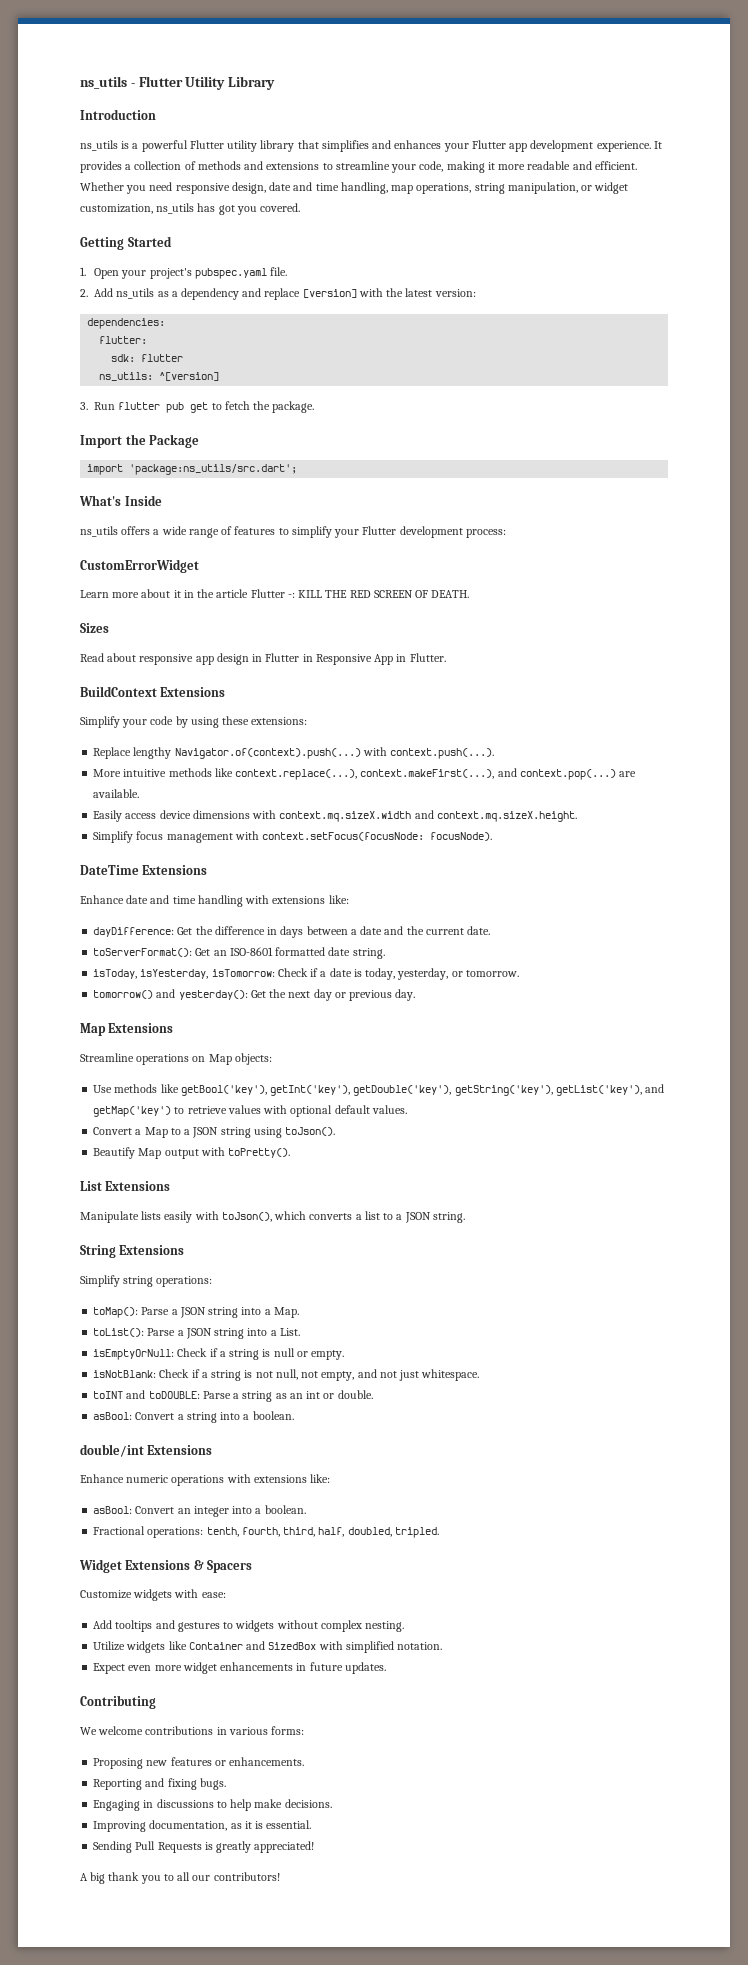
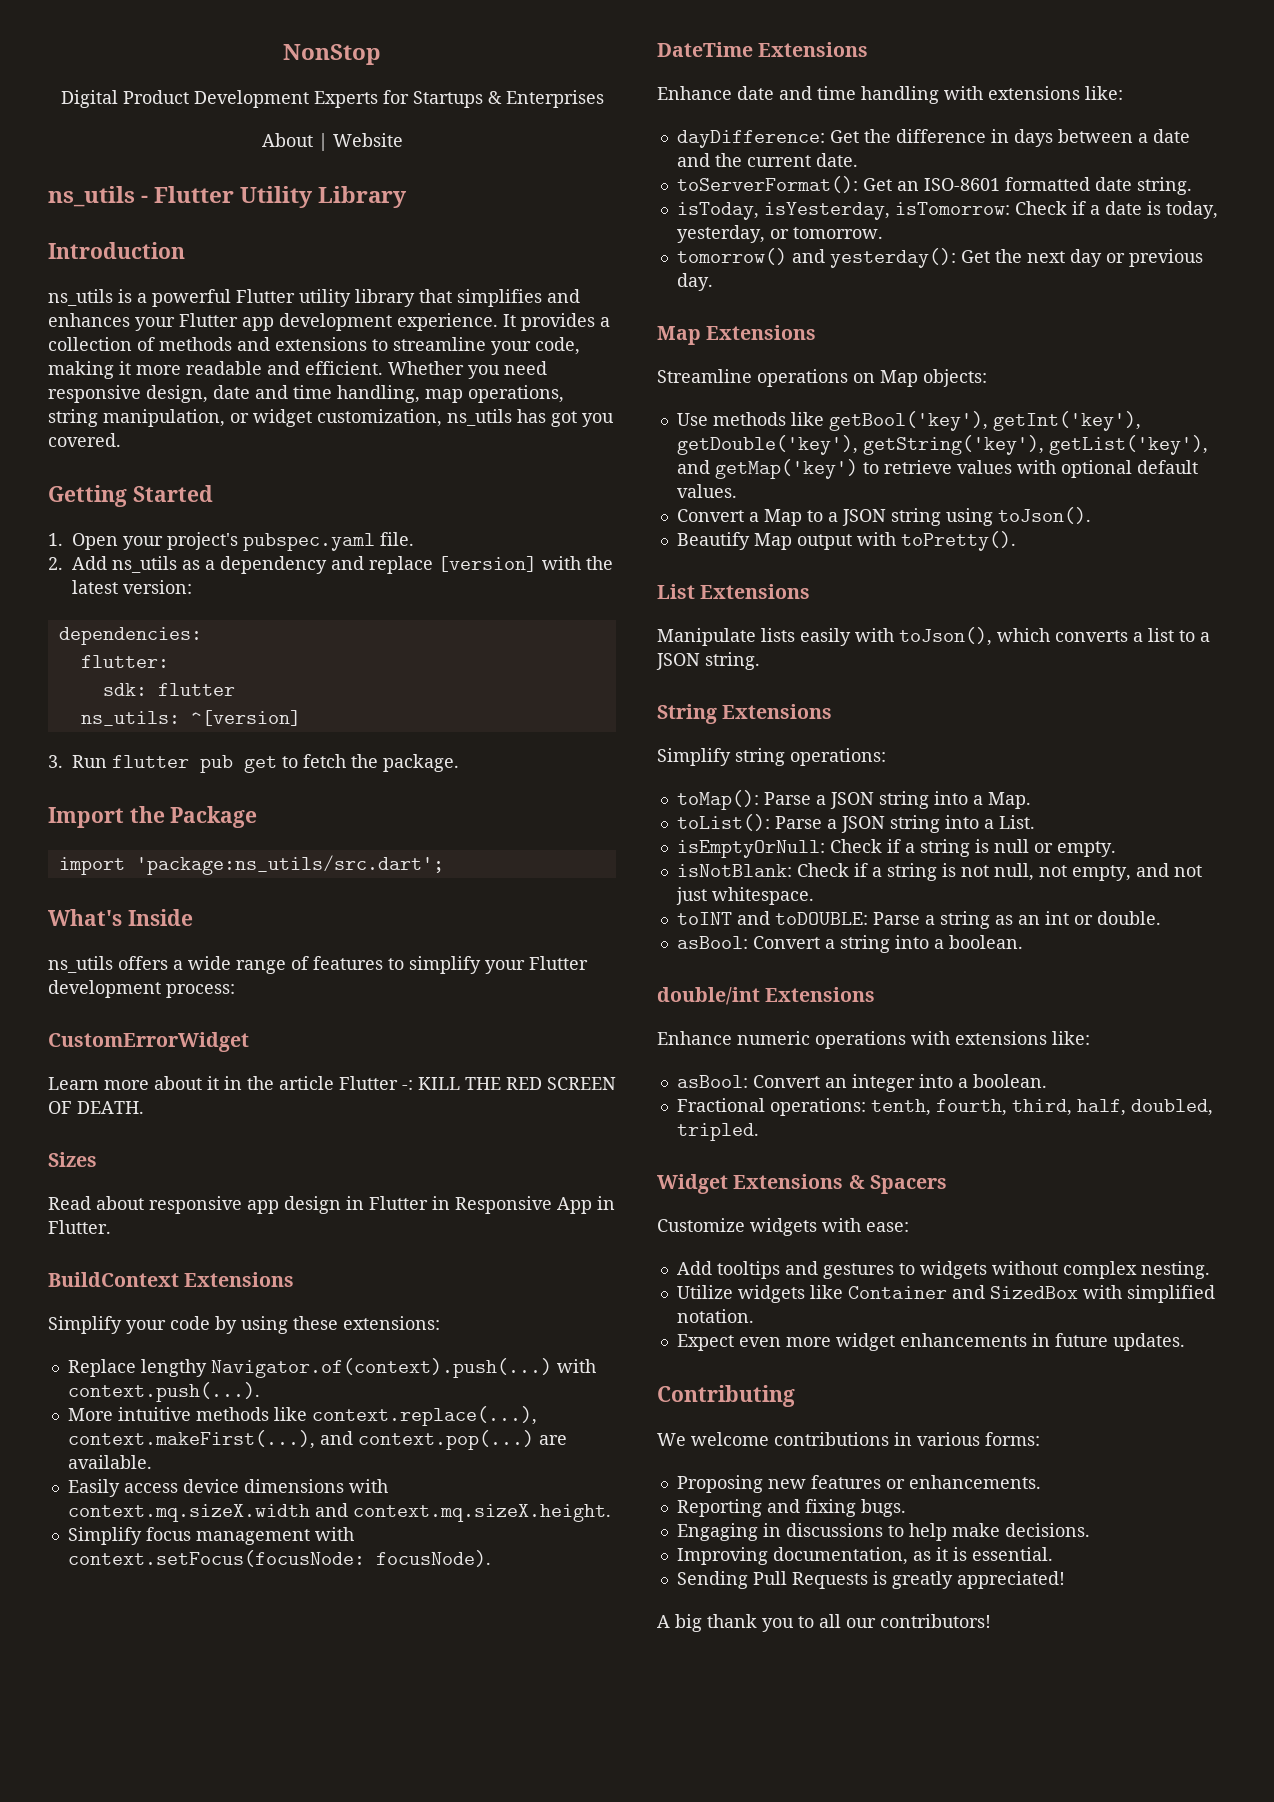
(80, 82) none -> [283,44,381,65] [60,90,604,108] [261,133,403,151] NonStop // Digital Product Development Experts for Startups & Enterprises // About | Website //

